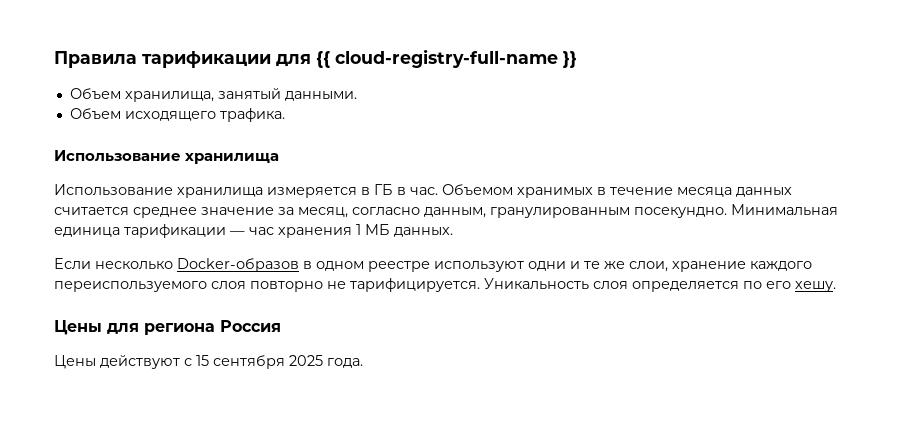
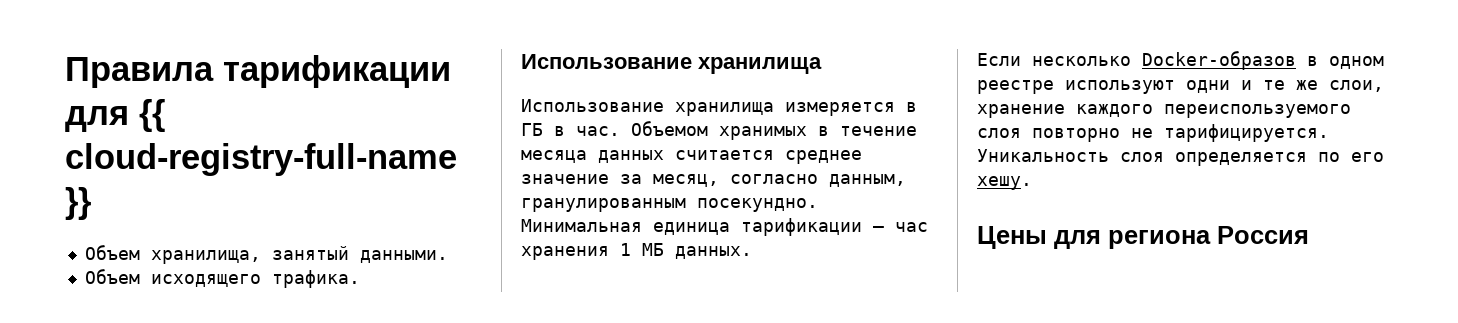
[54,355,363,369] // Цены действуют с 15 сентября 2025 года. -> (1309, 235) none

